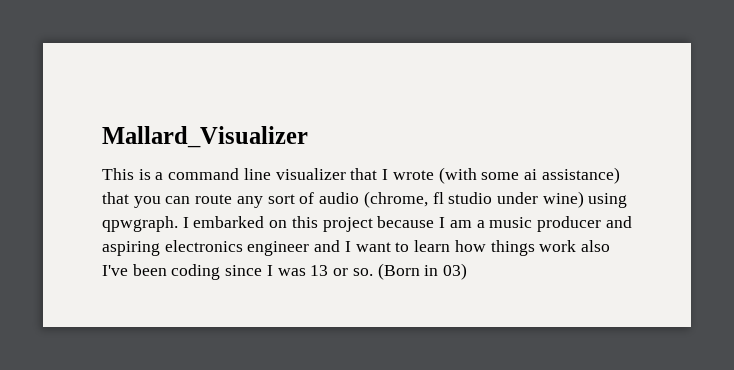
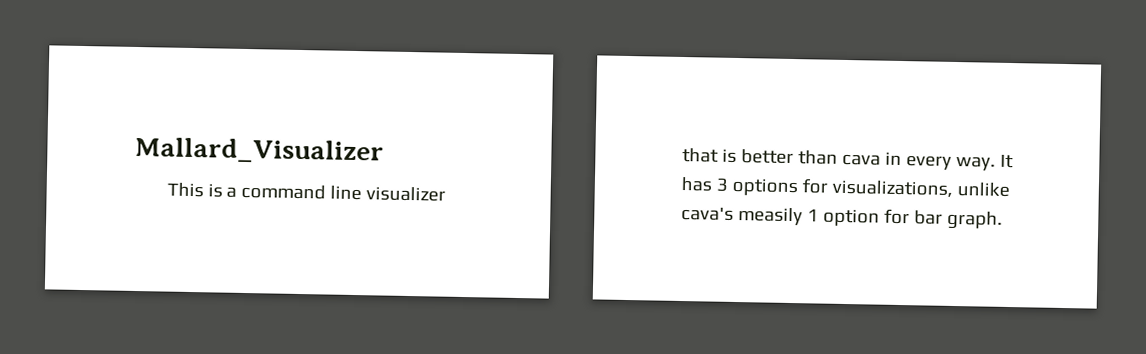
[382,167,620,184] [102,191,628,208] [102,216,632,232] [102,240,610,256] [102,263,467,280] I wrote (with some ai assistance) that you can route any sort of audio (chrome, fl studio under wine) using qpwgraph. I embarked on this project because I am a music producer and aspiring electronics engineer and I want to learn how things work also I've been coding since I was 13 or so. (Born in 03) -> [721,148,1014,171] [681,176,1010,198] [681,206,1003,230] is better than cava in every way. It has 3 options for visualizations, unlike cava's measily 1 option for bar graph.

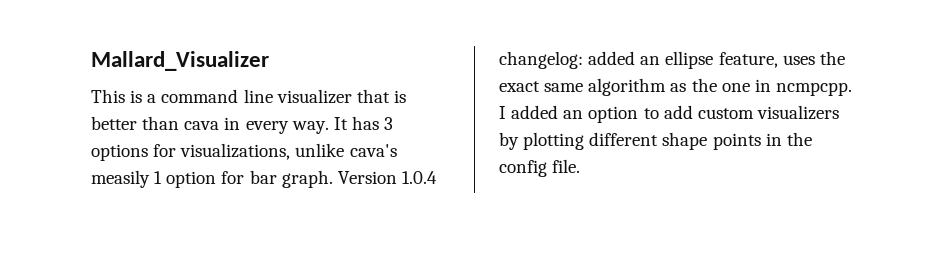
(1003, 220) none -> [337,171,437,184] [499,51,845,69] [499,78,852,96] [499,105,839,123] [499,132,812,150] [499,159,581,177] Version 1.0.4 changelog: added an ellipse feature, uses the exact same algorithm as the one in ncmpcpp. I added an option to add custom visualizers by plotting different shape points in the config file.

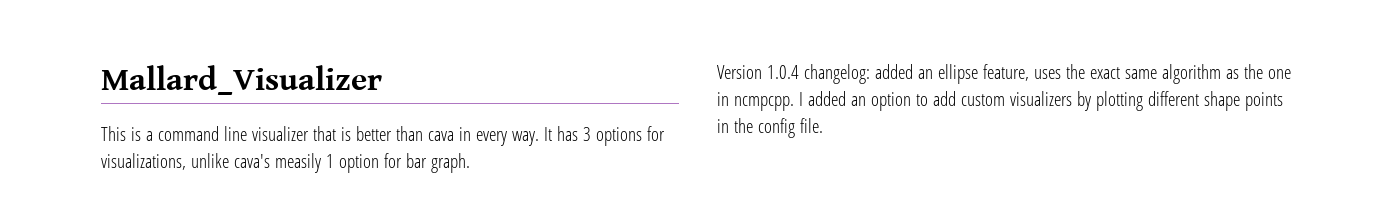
(333, 179) none -> (470, 163) //

